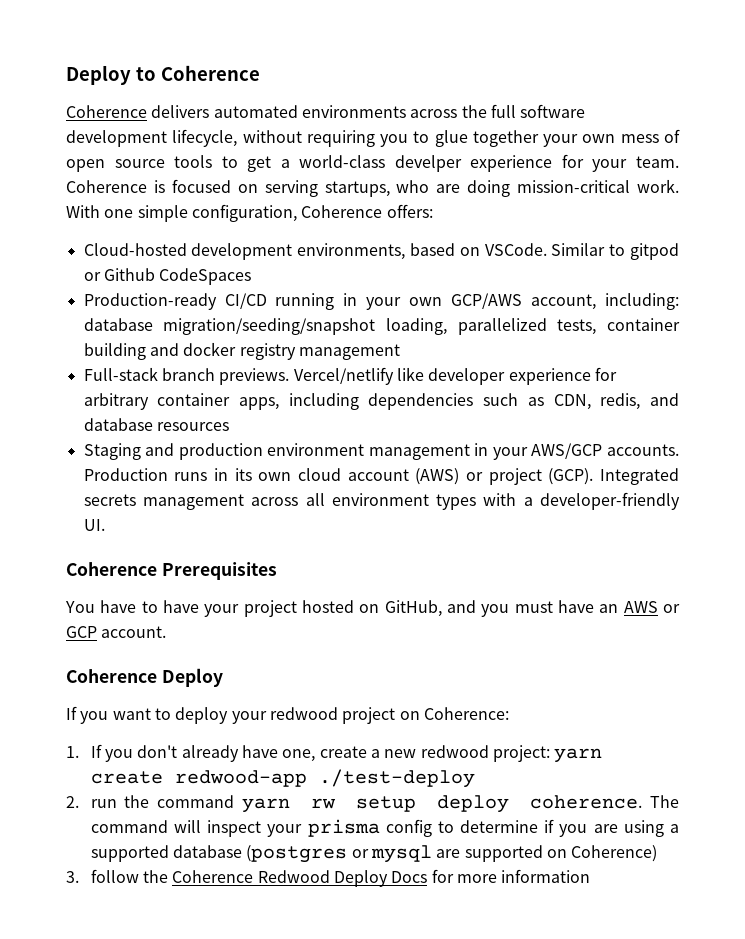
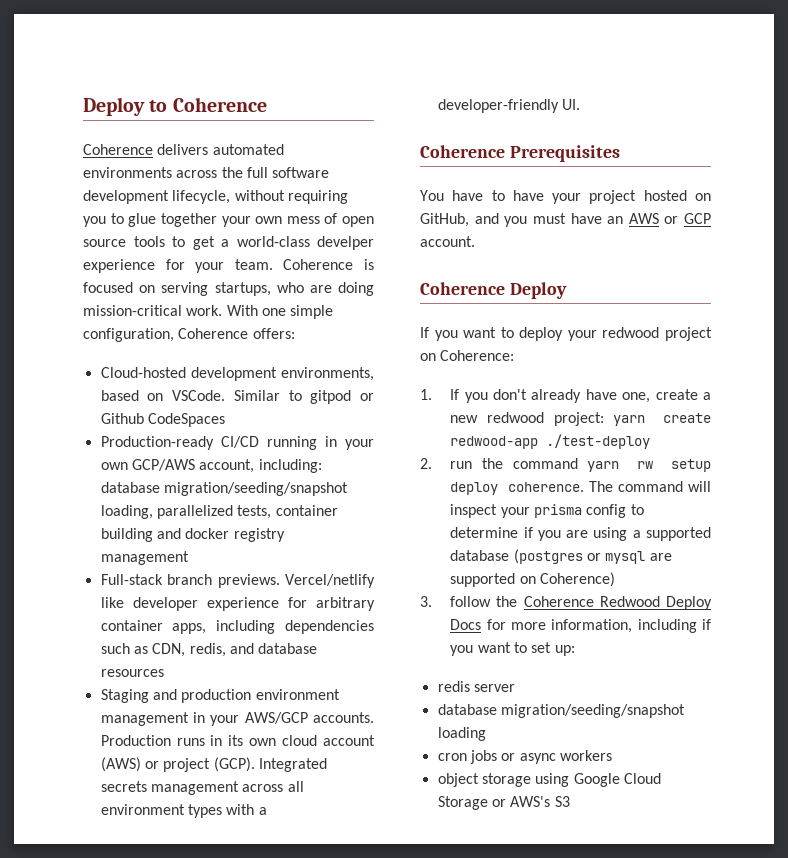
[501,869,591,883] information -> [551,619,711,633] [450,642,575,656] [437,681,515,692] [437,704,685,718] [437,727,486,741] [437,750,612,764] [437,773,661,787] [437,796,570,810] information, including if you want to set up: // redis server // database migration/seeding/snapshot loading // cron jobs or async workers // object storage using Google Cloud Storage or AWS's S3

